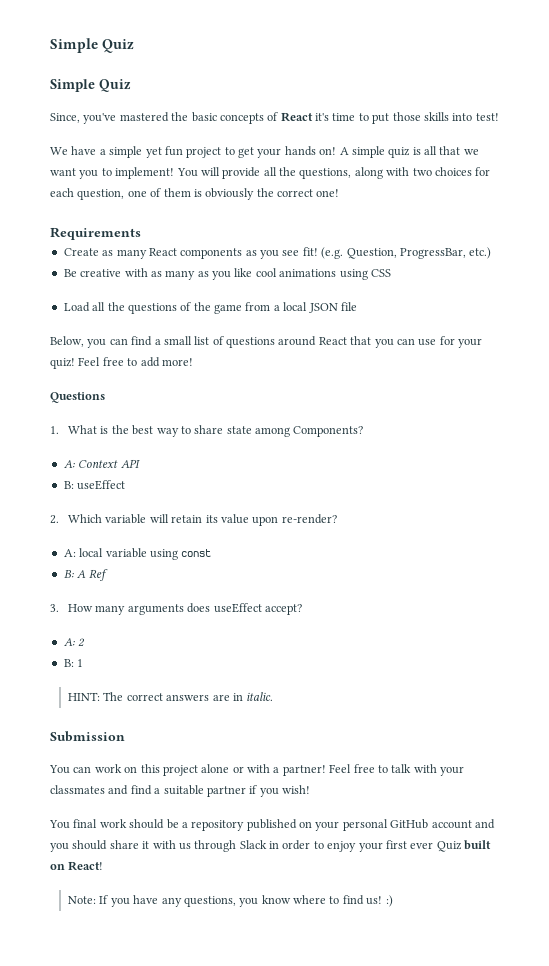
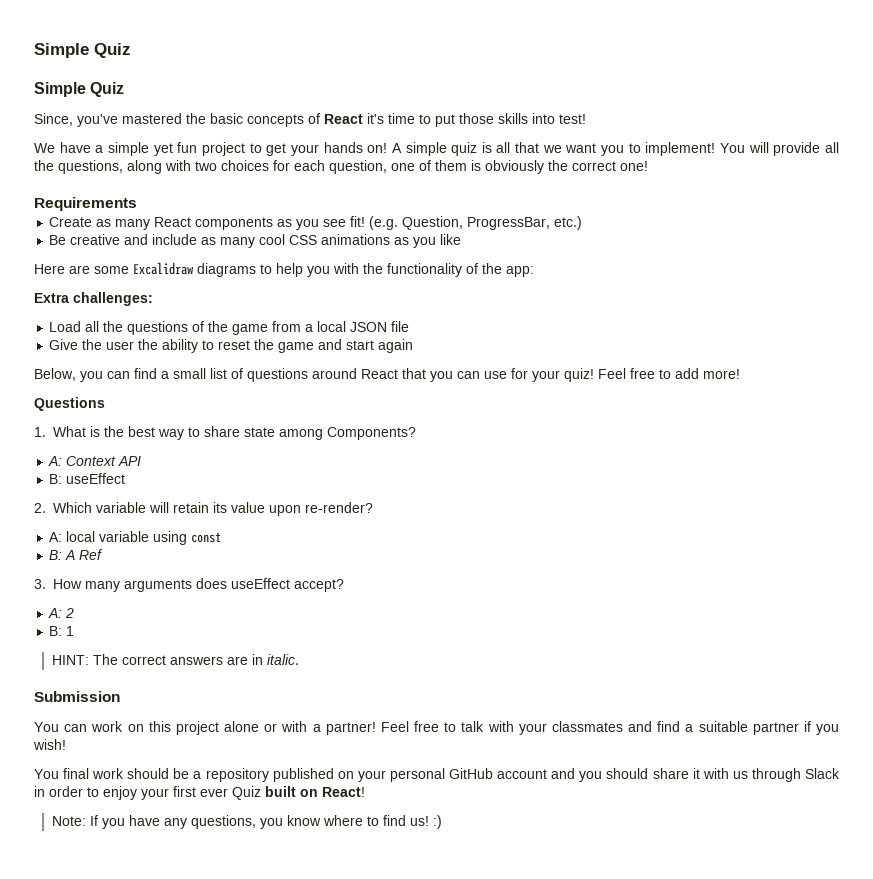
[124,268,391,280] with as many as you like cool animations using CSS -> [124,234,462,248] [34,262,534,277] [34,292,153,306] and include as many cool CSS animations as you like // Here are some Excalidraw diagrams to help you with the functionality of the app: // Extra challenges:
(357, 306) none -> [49,339,414,353] // Give the user the ability to reset the game and start again

